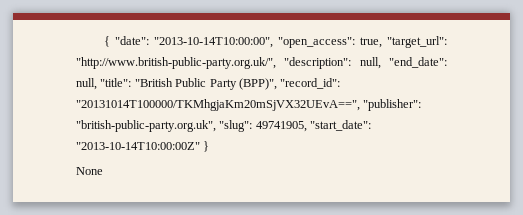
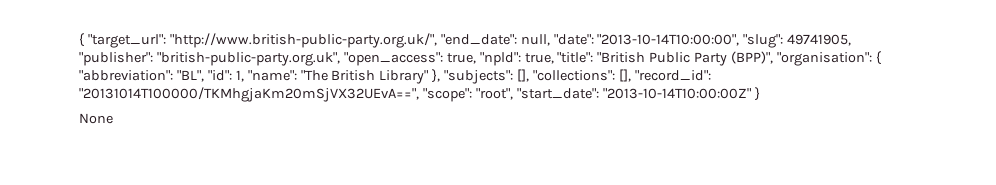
[104,36,447,48] [76,57,447,69] [76,78,97,90] { "date": "2013-10-14T10:00:00", "open_access": true, "target_url": "http://www.british-public-party.org.uk/", "description": null, "end_date": null, -> [79,33,852,48] [79,52,554,66] { "target_url": "http://www.british-public-party.org.uk/", "end_date": null, "date": "2013-10-14T10:00:00", "slug": 49741905, "publisher": "british-public-party.org.uk", "open_access": true, "npld": true,
[280,78,341,89] [76,99,422,111] [76,120,307,132] "record_id": "20131014T100000/TKMhgjaKm20mSjVX32UEvA==", "publisher": "british-public-party.org.uk", "slug": 49741905, -> [777,51,881,66] [79,69,711,84] [79,87,513,102] "organisation": { "abbreviation": "BL", "id": 1, "name": "The British Library" }, "subjects": [], "collections": [], "record_id": "20131014T100000/TKMhgjaKm20mSjVX32UEvA==", "scope": "root",

